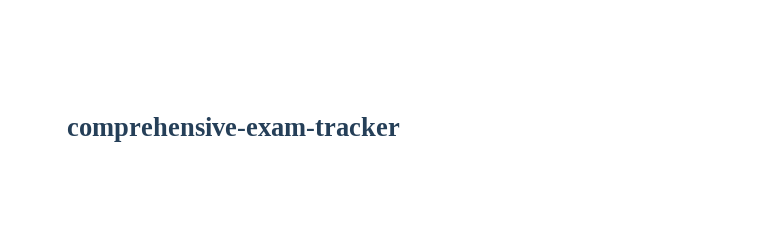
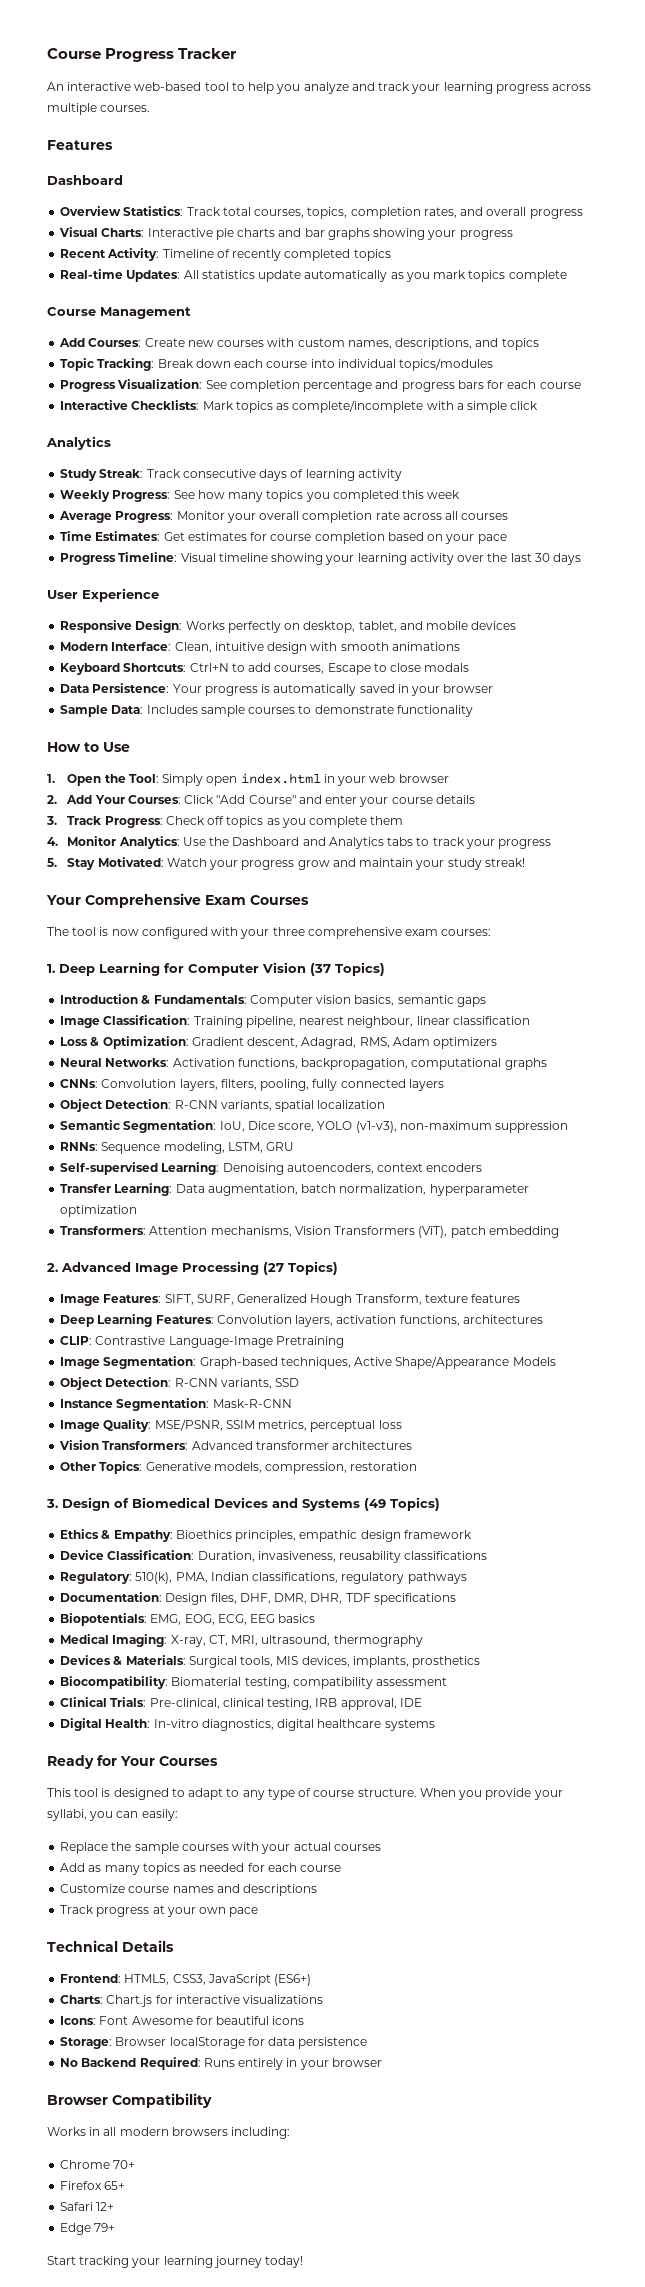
[67,117,400,142] comprehensive-exam-tracker -> [47,48,238,62] [47,82,592,94] [47,103,151,115] [47,140,113,150] [47,175,123,185] [60,206,583,219] [59,227,513,240] [60,248,391,261] [60,269,567,282] [47,307,191,319] [59,338,539,350] [60,358,494,371] [60,379,581,392] [60,400,539,413] [46,436,111,450] [60,469,402,481] [60,490,461,502] [59,511,509,523] [60,531,507,544] [60,552,582,565] [47,588,159,602] [60,620,517,633] [60,642,460,654] [60,663,470,675] [60,683,494,696] [60,705,473,717] [47,742,130,752] [47,773,449,786] [47,795,475,807] [46,816,404,828] [47,836,552,849] [47,857,525,870] [46,893,309,908] [47,927,492,939] [47,962,385,976] [60,994,486,1007] [60,1015,530,1028] [60,1036,498,1049] [60,1058,547,1070] [60,1079,444,1091] [60,1099,386,1112] [60,1120,569,1133] [60,1142,295,1154] [60,1162,483,1175] [60,1183,529,1196] [60,1205,138,1217] [60,1226,559,1238] [47,1261,338,1275] [60,1294,521,1306] [60,1314,543,1327] [60,1336,344,1348] [60,1356,556,1369] [60,1377,300,1390] [60,1398,292,1411] [60,1419,402,1432] [59,1440,413,1450] [60,1461,418,1474] [46,1497,440,1511] [60,1529,472,1542] [60,1550,488,1563] [60,1572,467,1584] [60,1592,456,1605] [60,1613,316,1626] [60,1634,423,1647] [60,1655,481,1668] [60,1676,448,1689] [60,1697,422,1710] [60,1718,435,1731] [47,1755,218,1769] [47,1788,563,1800] [47,1809,178,1821] [60,1842,381,1854] [60,1863,342,1875] [60,1884,318,1896] [60,1905,259,1917] [47,1940,174,1952] [60,1974,312,1986] [60,1995,324,2007] [60,2016,305,2025] [60,2037,368,2049] [60,2057,382,2070] [47,2093,212,2108] [47,2127,291,2139] [60,2160,136,2169] [60,2181,126,2190] [60,2202,115,2211] [60,2223,116,2235] [47,2256,304,2268] Course Progress Tracker // An interactive web-based tool to help you analyze and track your learning progress across multiple courses. // Features // Dashboard // Overview Statistics: Track total courses, topics, completion rates, and overall progress // Visual Charts: Interactive pie charts and bar graphs showing your progress // Recent Activity: Timeline of recently completed topics // Real-time Updates: All statistics update automatically as you mark topics complete // Course Management // Add Courses: Create new courses with custom names, descriptions, and topics // Topic Tracking: Break down each course into individual topics/modules // Progress Visualization: See completion percentage and progress bars for each course // Interactive Checklists: Mark topics as complete/incomplete with a simple click // Analytics // Study Streak: Track consecutive days of learning activity // Weekly Progress: See how many topics you completed this week // Average Progress: Monitor your overall completion rate across all courses // Time Estimates: Get estimates for course completion based on your pace // Progress Timeline: Visual timeline showing your learning activity over the last 30 days // User Experience // Responsive Design: Works perfectly on desktop, tablet, and mobile devices // Modern Interface: Clean, intuitive design with smooth animations // Keyboard Shortcuts: Ctrl+N to add courses, Escape to close modals // Data Persistence: Your progress is automatically saved in your browser // Sample Data: Includes sample courses to demonstrate functionality // How to Use // 1. Open the Tool: Simply open index.html in your web browser // 2. Add Your Courses: Click "Add Course" and enter your course details // 3. Track Progress: Check off topics as you complete them // 4. Monitor Analytics: Use the Dashboard and Analytics tabs to track your progress // 5. Stay Motivated: Watch your progress grow and maintain your study streak! // Your Comprehensive Exam Courses // The tool is now configured with your three comprehensive exam courses: // 1. Deep Learning for Computer Vision (37 Topics) // Introduction & Fundamentals: Computer vision basics, semantic gaps // Image Classification: Training pipeline, nearest neighbour, linear classification // Loss & Optimization: Gradient descent, Adagrad, RMS, Adam optimizers // Neural Networks: Activation functions, backpropagation, computational graphs // CNNs: Convolution layers, filters, pooling, fully connected layers // Object Detection: R-CNN variants, spatial localization // Semantic Segmentation: IoU, Dice score, YOLO (v1-v3), non-maximum suppression // RNNs: Sequence modeling, LSTM, GRU // Self-supervised Learning: Denoising autoencoders, context encoders // Transfer Learning: Data augmentation, batch normalization, hyperparameter optimization // Transformers: Attention mechanisms, Vision Transformers (ViT), patch embedding // 2. Advanced Image Processing (27 Topics) // Image Features: SIFT, SURF, Generalized Hough Transform, texture features // Deep Learning Features: Convolution layers, activation functions, architectures // CLIP: Contrastive Language-Image Pretraining // Image Segmentation: Graph-based techniques, Active Shape/Appearance Models // Object Detection: R-CNN variants, SSD // Instance Segmentation: Mask-R-CNN // Image Quality: MSE/PSNR, SSIM metrics, perceptual loss // Vision Transformers: Advanced transformer architectures // Other Topics: Generative models, compression, restoration // 3. Design of Biomedical Devices and Systems (49 Topics) // Ethics & Empathy: Bioethics principles, empathic design framework // Device Classification: Duration, invasiveness, reusability classifications // Regulatory: 510(k), PMA, Indian classifications, regulatory pathways // Documentation: Design files, DHF, DMR, DHR, TDF specifications // Biopotentials: EMG, EOG, ECG, EEG basics // Medical Imaging: X-ray, CT, MRI, ultrasound, thermography // Devices & Materials: Surgical tools, MIS devices, implants, prosthetics // Biocompatibility: Biomaterial testing, compatibility assessment // Clinical Trials: Pre-clinical, clinical testing, IRB approval, IDE // Digital Health: In-vitro diagnostics, digital healthcare systems // Ready for Your Courses // This tool is designed to adapt to any type of course structure. When you provide your syllabi, you can easily: // Replace the sample courses with your actual courses // Add as many topics as needed for each course // Customize course names and descriptions // Track progress at your own pace // Technical Details // Frontend: HTML5, CSS3, JavaScript (ES6+) // Charts: Chart.js for interactive visualizations // Icons: Font Awesome for beautiful icons // Storage: Browser localStorage for data persistence // No Backend Required: Runs entirely in your browser // Browser Compatibility // Works in all modern browsers including: // Chrome 70+ // Firefox 65+ // Safari 12+ // Edge 79+ // Start tracking your learning journey today!

